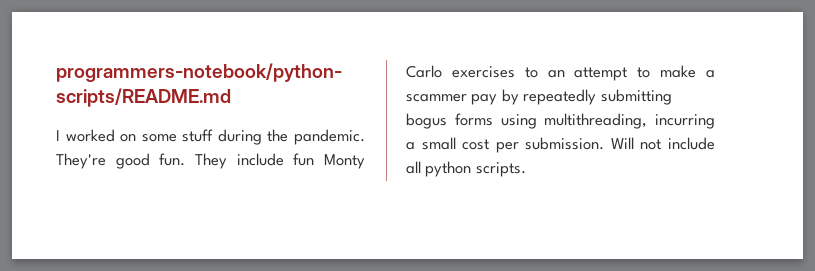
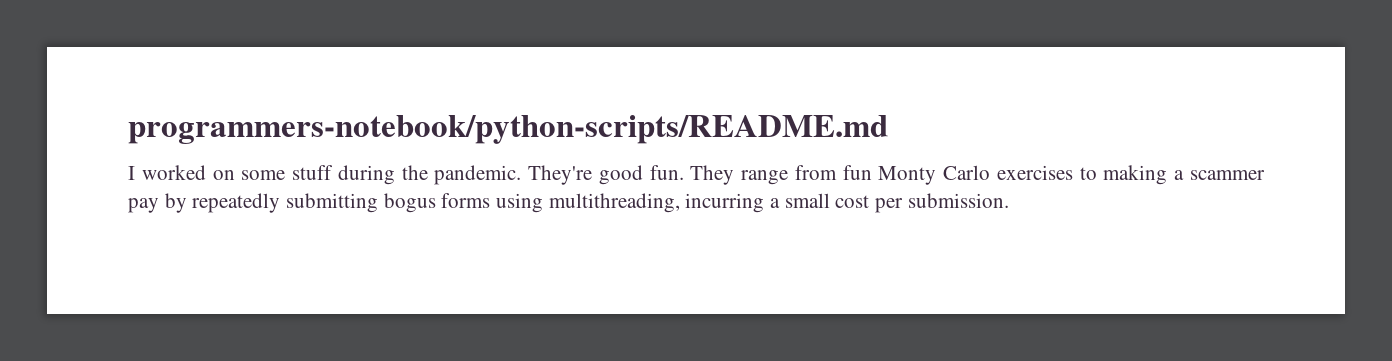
[236,153,284,166] include -> [741,165,837,185] range from
[547,65,697,81] an attempt to make -> [1103,165,1168,185] making
[610,137,715,150] [406,161,526,177] Will not include all python scripts. -> (1009, 200) none

